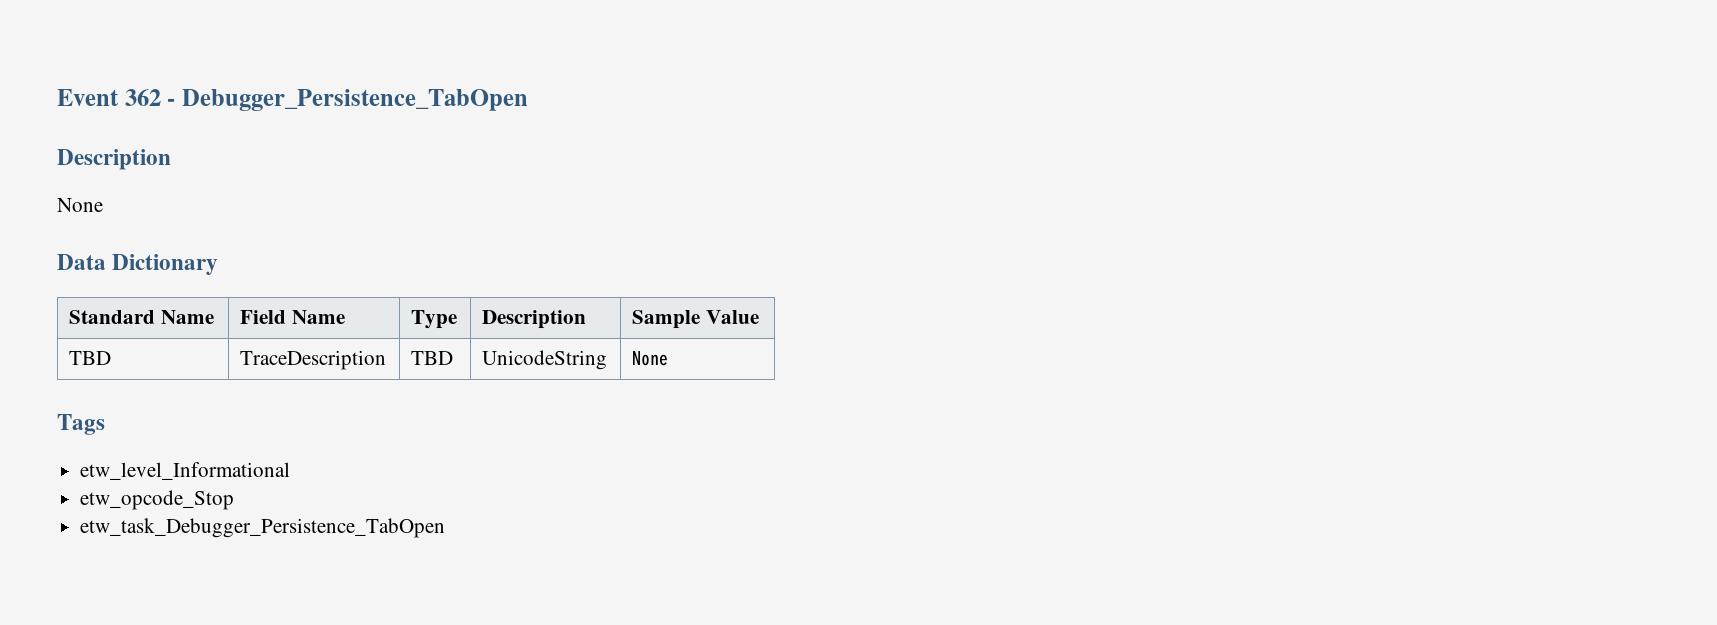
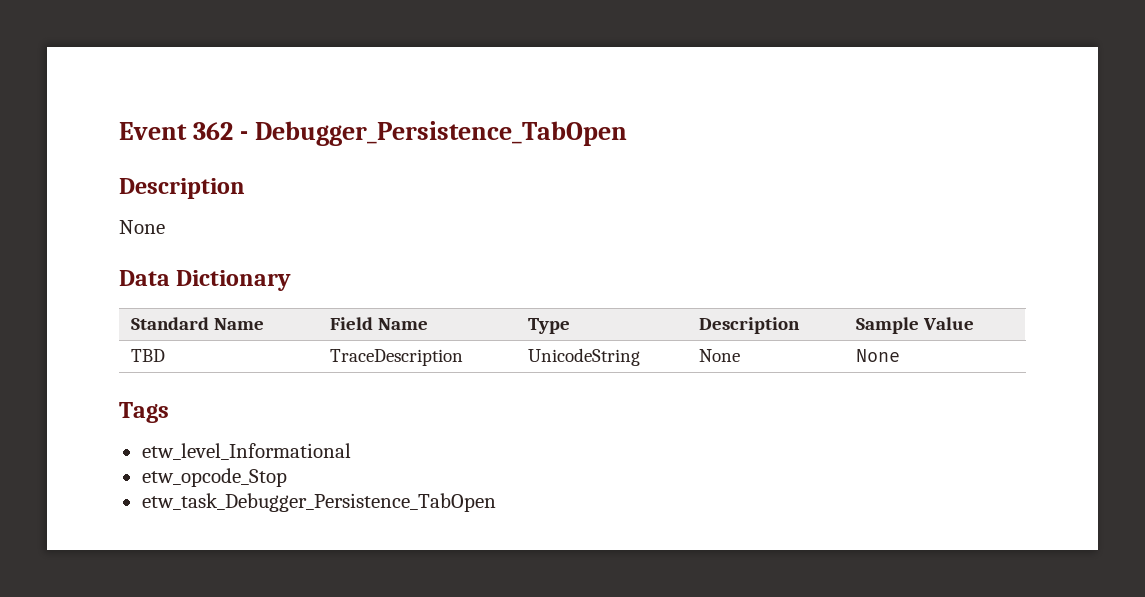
[411,351,454,365] [482,350,608,370] TBD | UnicodeString -> [528,348,641,366] [699,349,741,362] UnicodeString | None

